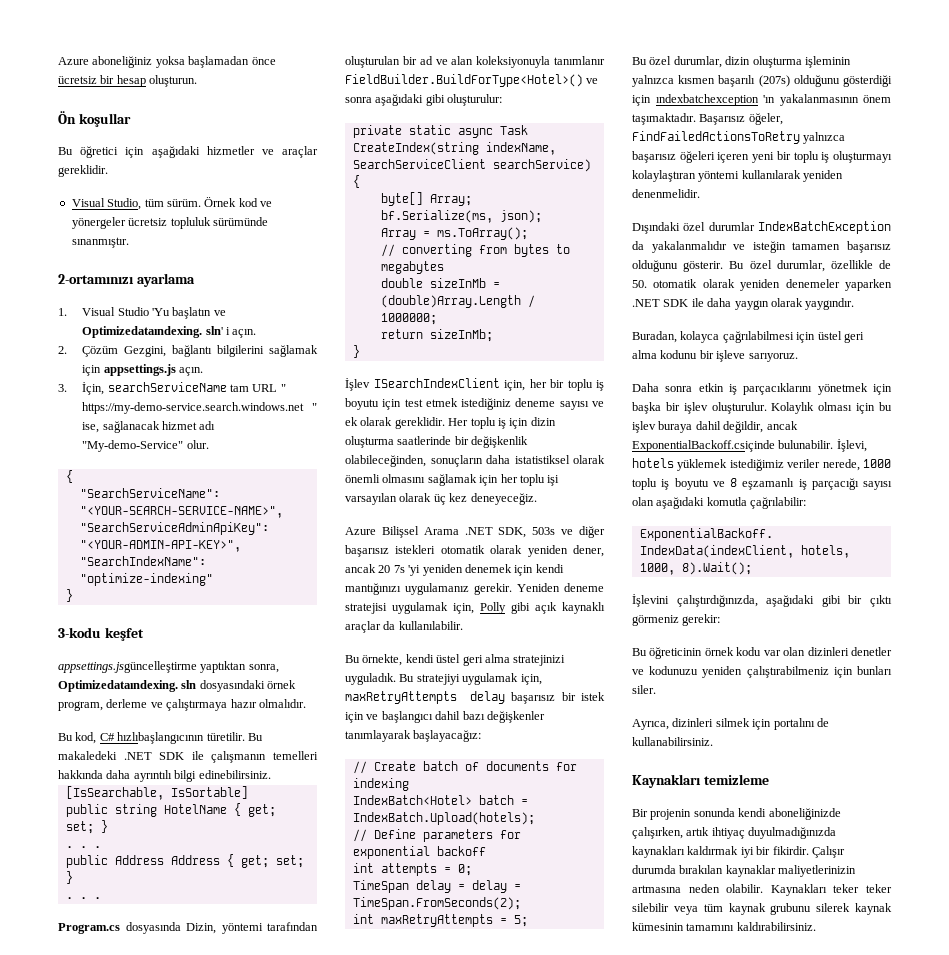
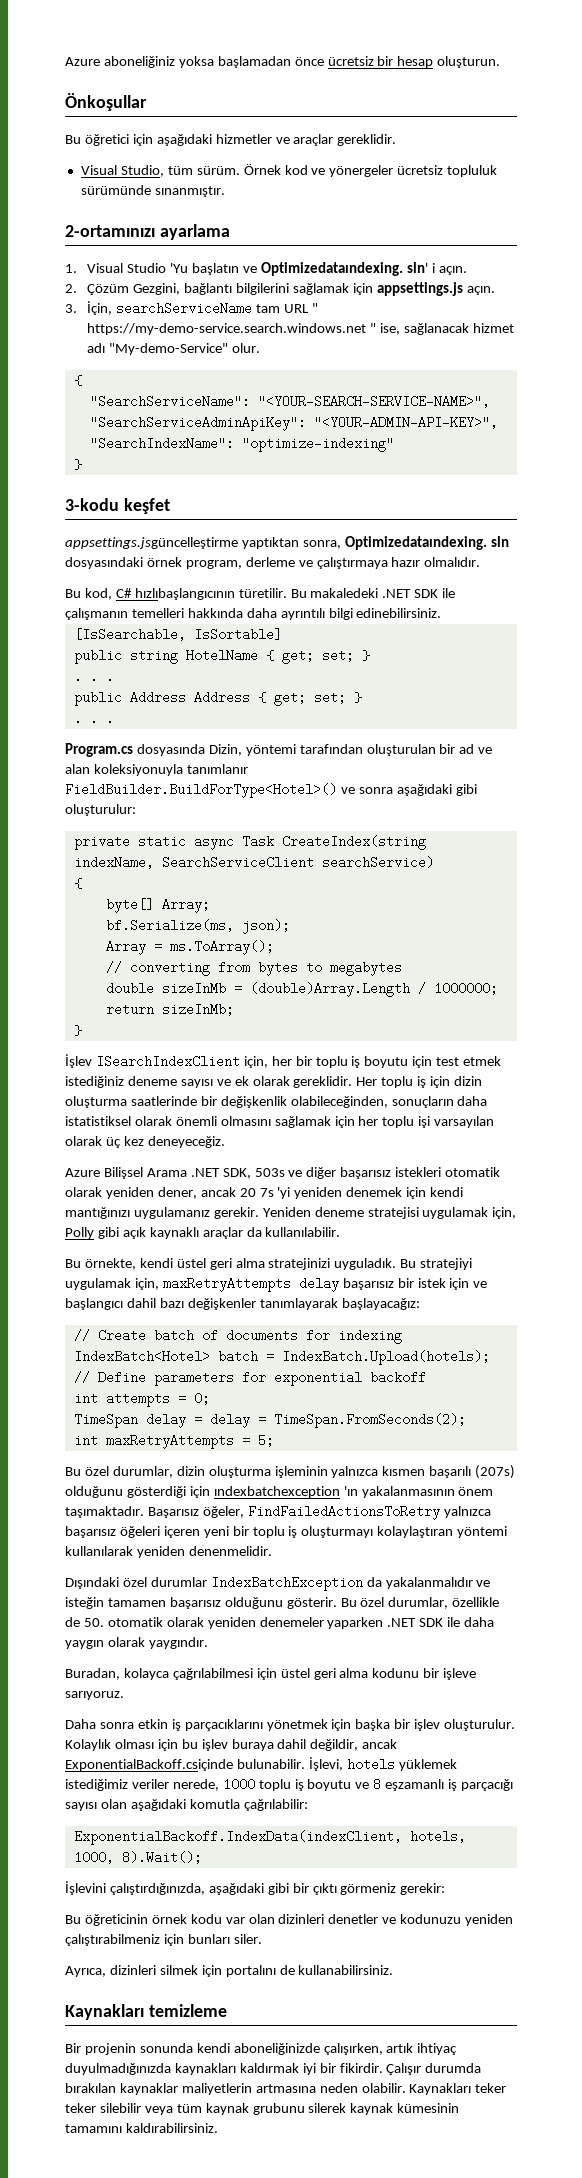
[58,111,131,127] Ön koşullar -> [65,93,147,111] Önkoşullar
[778,865,857,877] maliyetlerinizin -> [181,2083,252,2095] maliyetlerin

